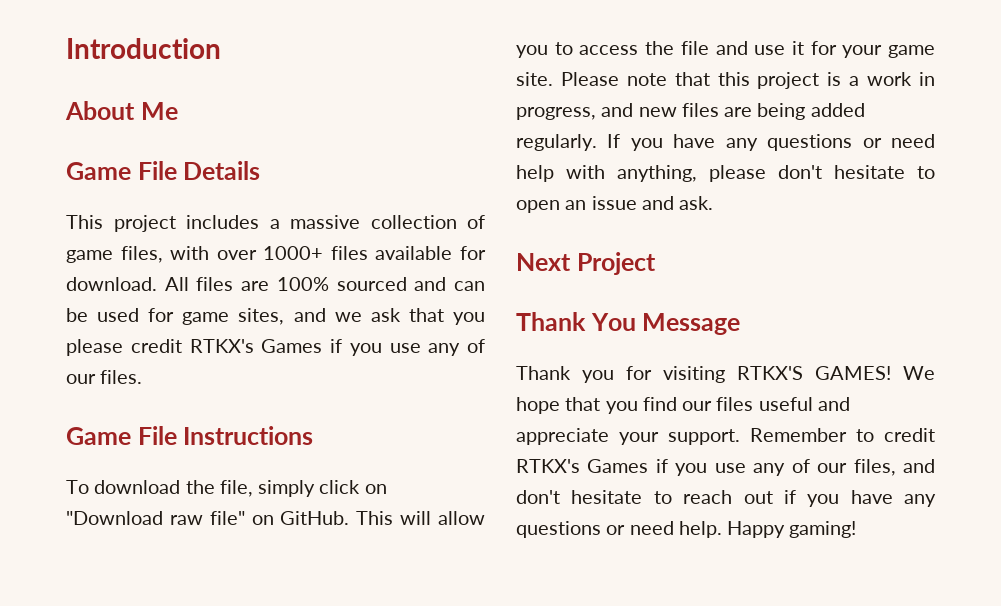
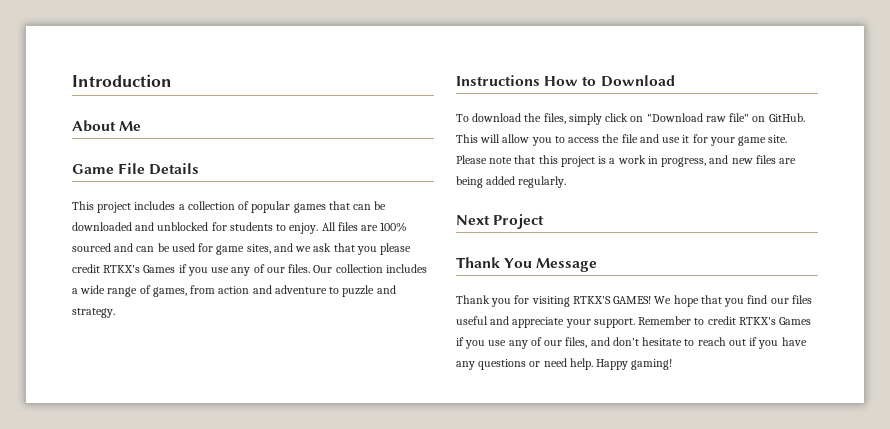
[290,215,360,229] massive -> (185, 207) none
[66,246,486,263] [66,277,157,291] game files, with over 1000+ files available for download. -> [251,201,387,213] [72,222,319,234] popular games that can be downloaded and unblocked for students to enjoy.
[66,426,314,445] // Game File Instructions -> [313,264,427,273] [72,285,396,297] [72,308,115,318] [456,75,675,87] Our collection includes a wide range of games, from action and adventure to puzzle and strategy. // Instructions How to Download
[219,480,253,497] file, -> [543,113,566,124] files,
[607,134,935,151] [516,165,935,182] [516,196,714,213] If you have any questions or need help with anything, please don't hesitate to open an issue and ask. -> (567, 182) none

